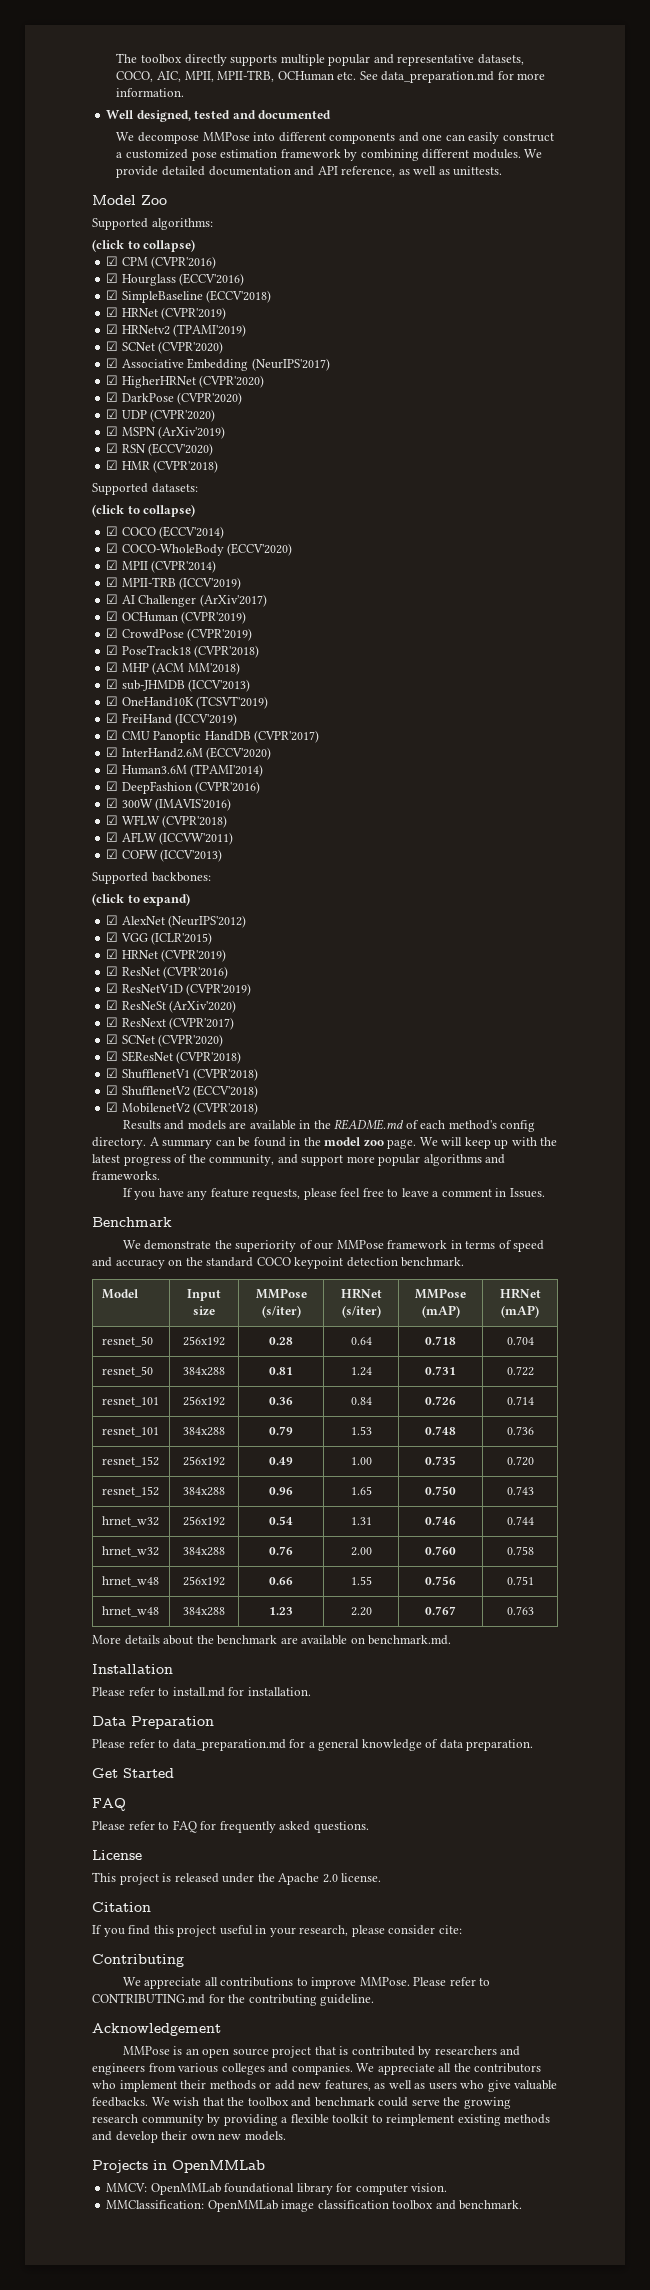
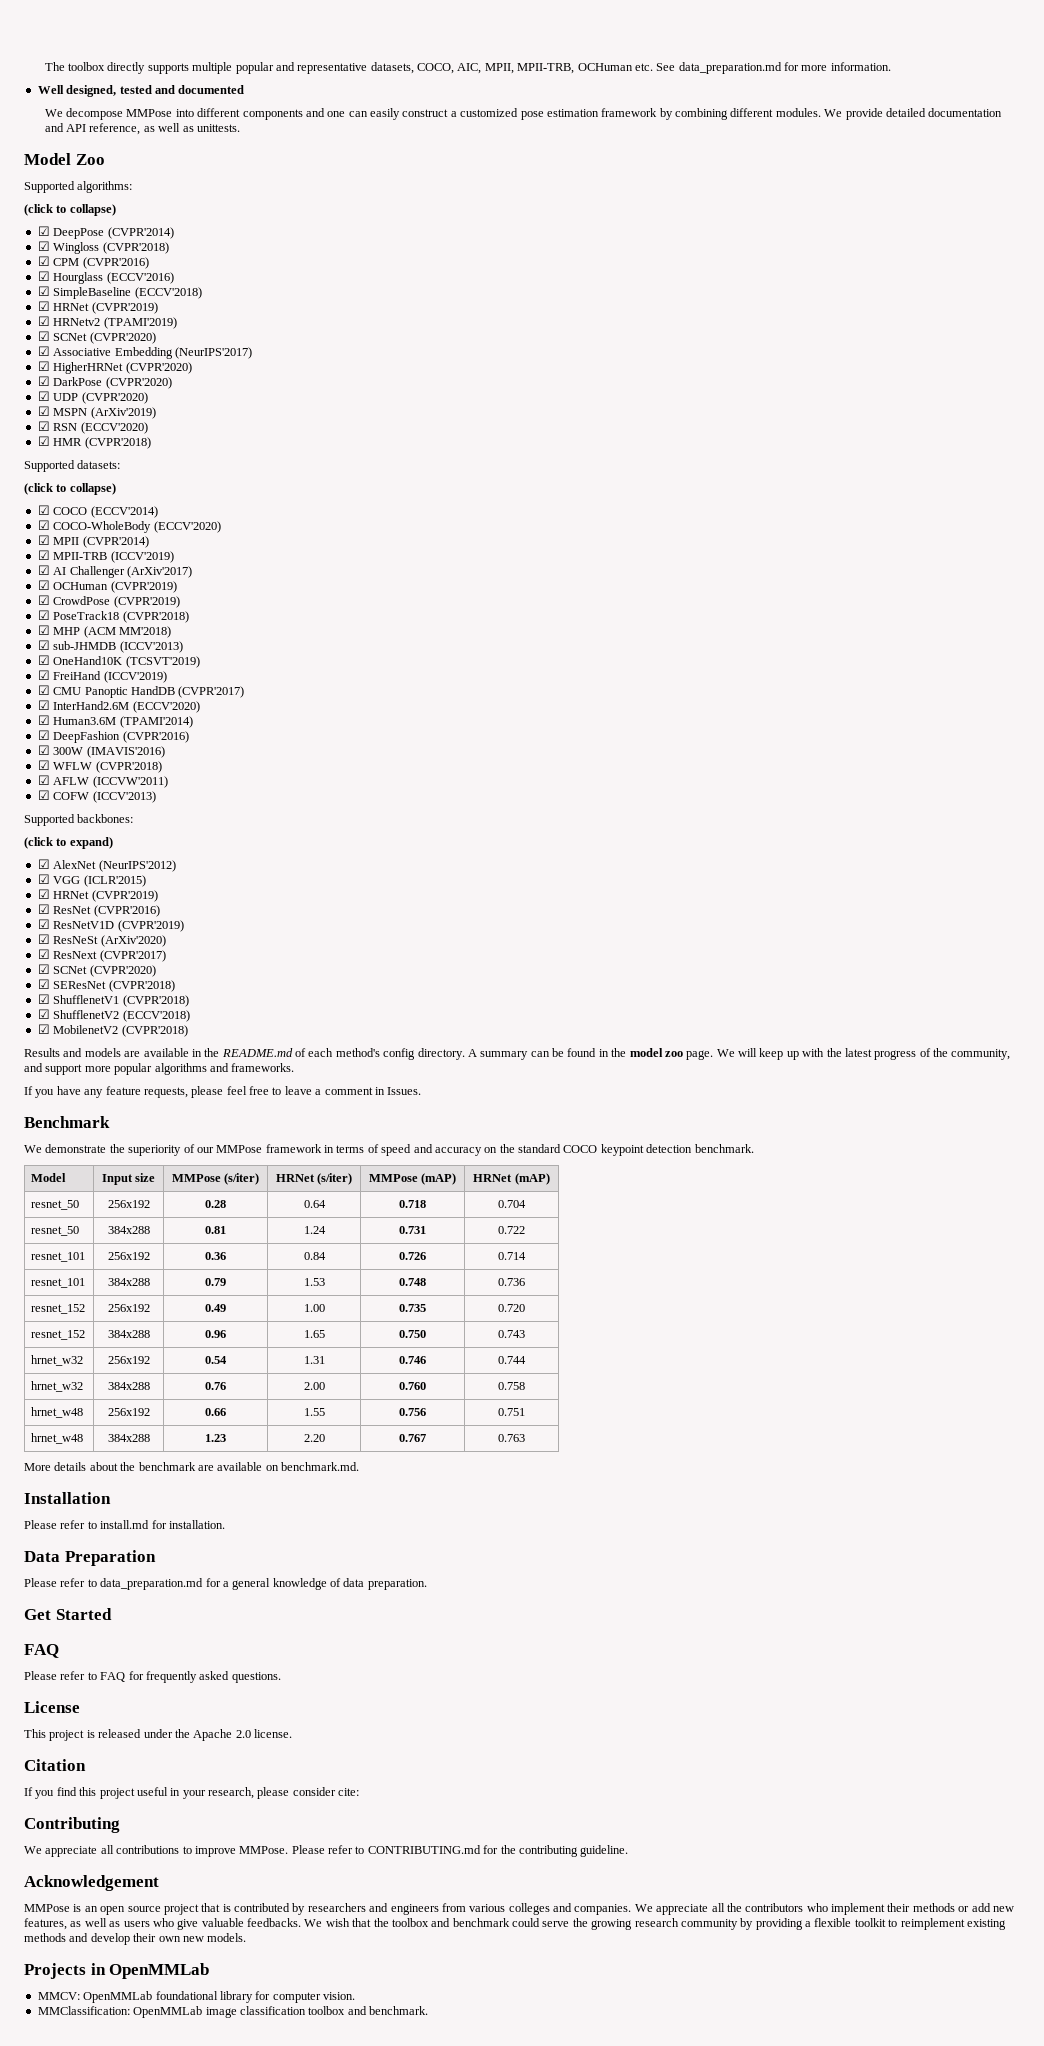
(196, 245) none -> [37,226,174,239] [37,241,169,254] // ☑ DeepPose (CVPR'2014) // ☑ Wingloss (CVPR'2018)

